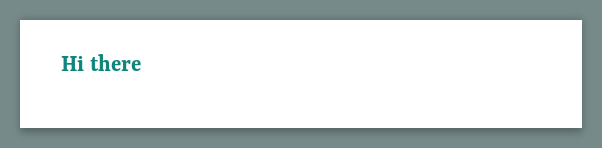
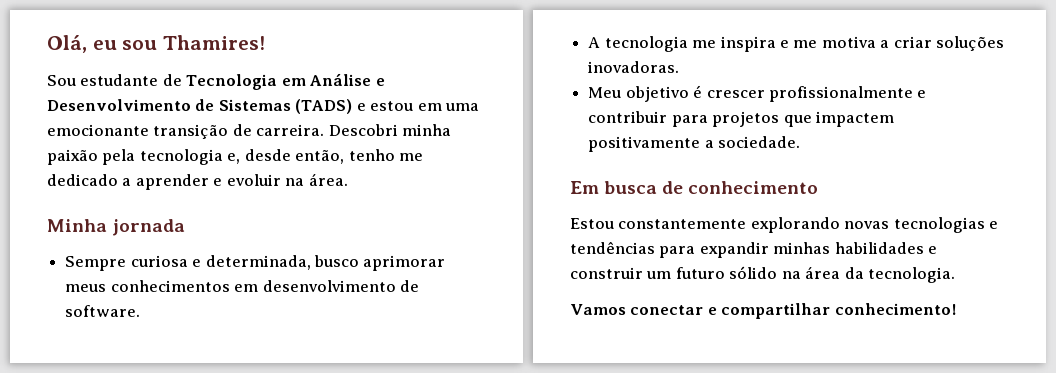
[61,54,142,71] Hi there -> [47,35,266,53] [47,73,385,90] [47,99,480,114] [47,124,452,139] [47,149,424,165] [47,173,348,190] [47,219,186,236] [65,255,446,271] [65,280,419,292] [65,305,141,317] [588,36,1005,52] [588,61,680,73] [588,85,927,102] [588,111,894,127] [588,136,801,152] [570,181,819,194] [570,217,999,233] [570,241,938,258] [570,266,956,283] [570,303,956,319] Olá, eu sou Thamires! // Sou estudante de Tecnologia em Análise e Desenvolvimento de Sistemas (TADS) e estou em uma emocionante transição de carreira. Descobri minha paixão pela tecnologia e, desde então, tenho me dedicado a aprender e evoluir na área. // Minha jornada // Sempre curiosa e determinada, busco aprimorar meus conhecimentos em desenvolvimento de software. // A tecnologia me inspira e me motiva a criar soluções inovadoras. // Meu objetivo é crescer profissionalmente e contribuir para projetos que impactem positivamente a sociedade. // Em busca de conhecimento // Estou constantemente explorando novas tecnologias e tendências para expandir minhas habilidades e construir um futuro sólido na área da tecnologia. // Vamos conectar e compartilhar conhecimento!

